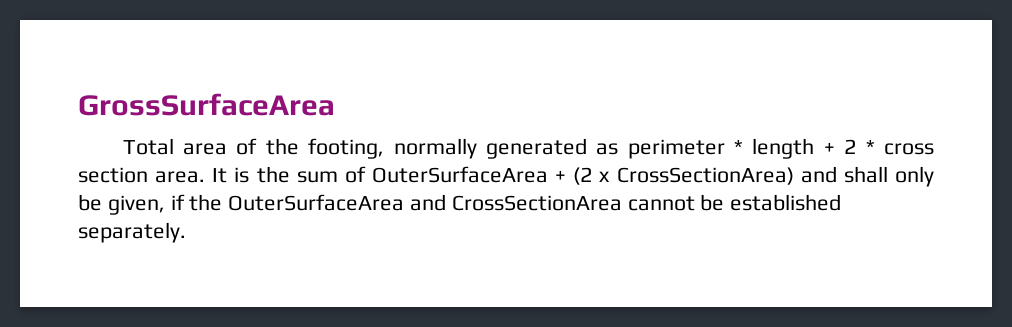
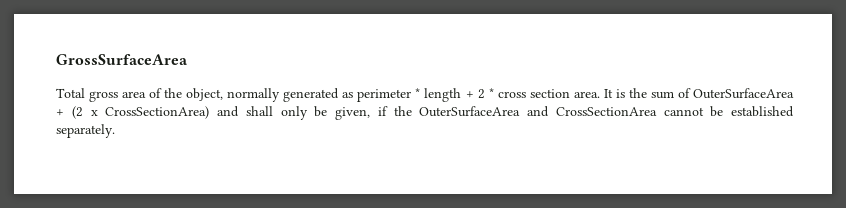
(174, 146) none -> [89,91,119,102] gross
[308,138,385,159] footing, -> [186,88,224,101] object,

